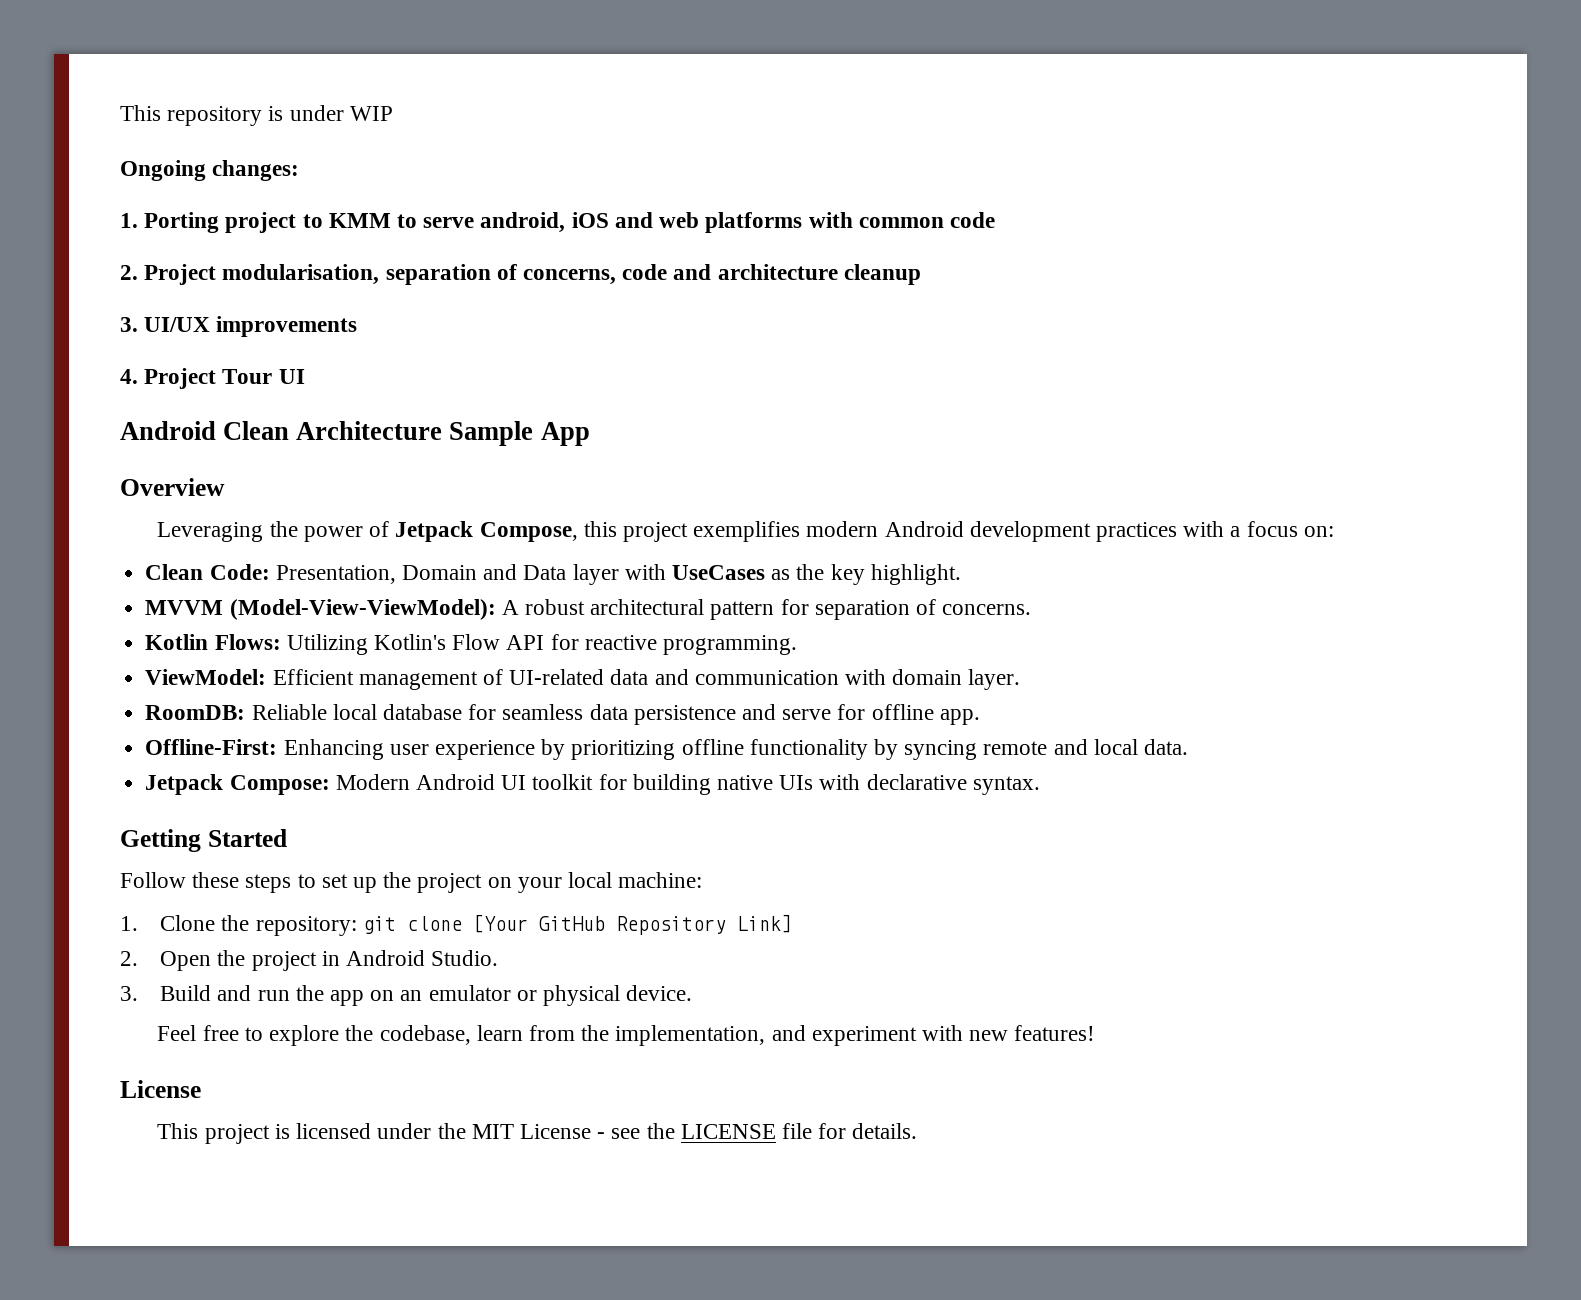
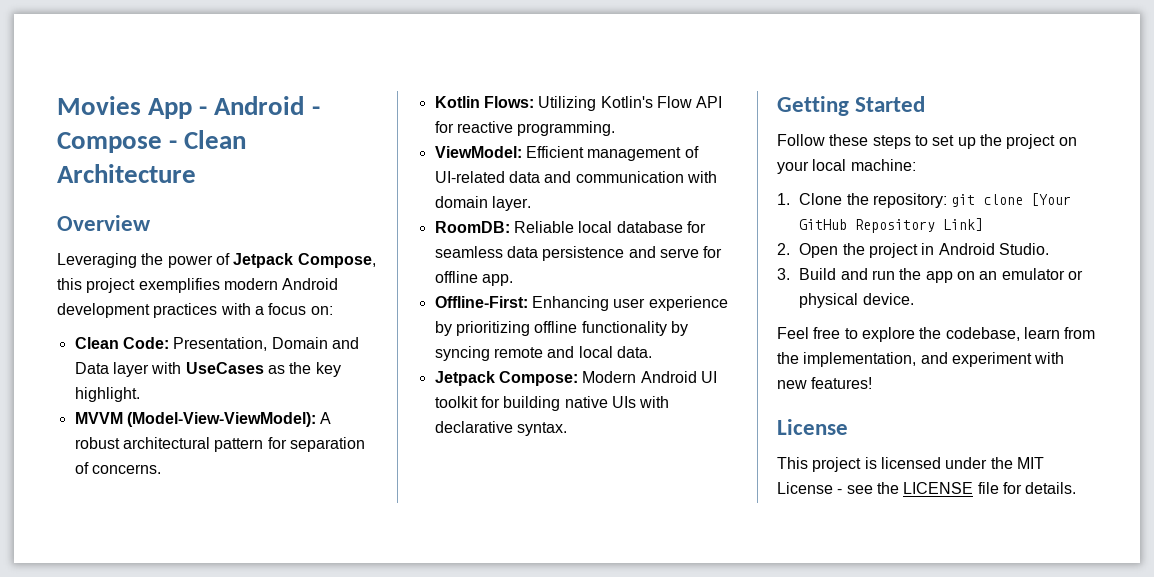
[120,105,393,126] [120,160,300,181] [120,212,995,233] [120,264,921,285] [120,316,358,337] [120,368,305,389] [120,421,216,440] This repository is under WIP // Ongoing changes: // 1. Porting project to KMM to serve android, iOS and web platforms with common code // 2. Project modularisation, separation of concerns, code and architecture cleanup // 3. UI/UX improvements // 4. Project Tour UI // Android -> [57,96,320,119] [57,132,178,153] Movies App - Android - Compose -
[449,421,590,446] Sample App -> (196, 173) none

